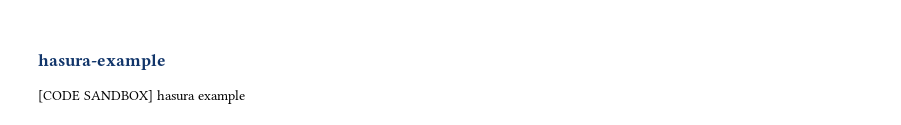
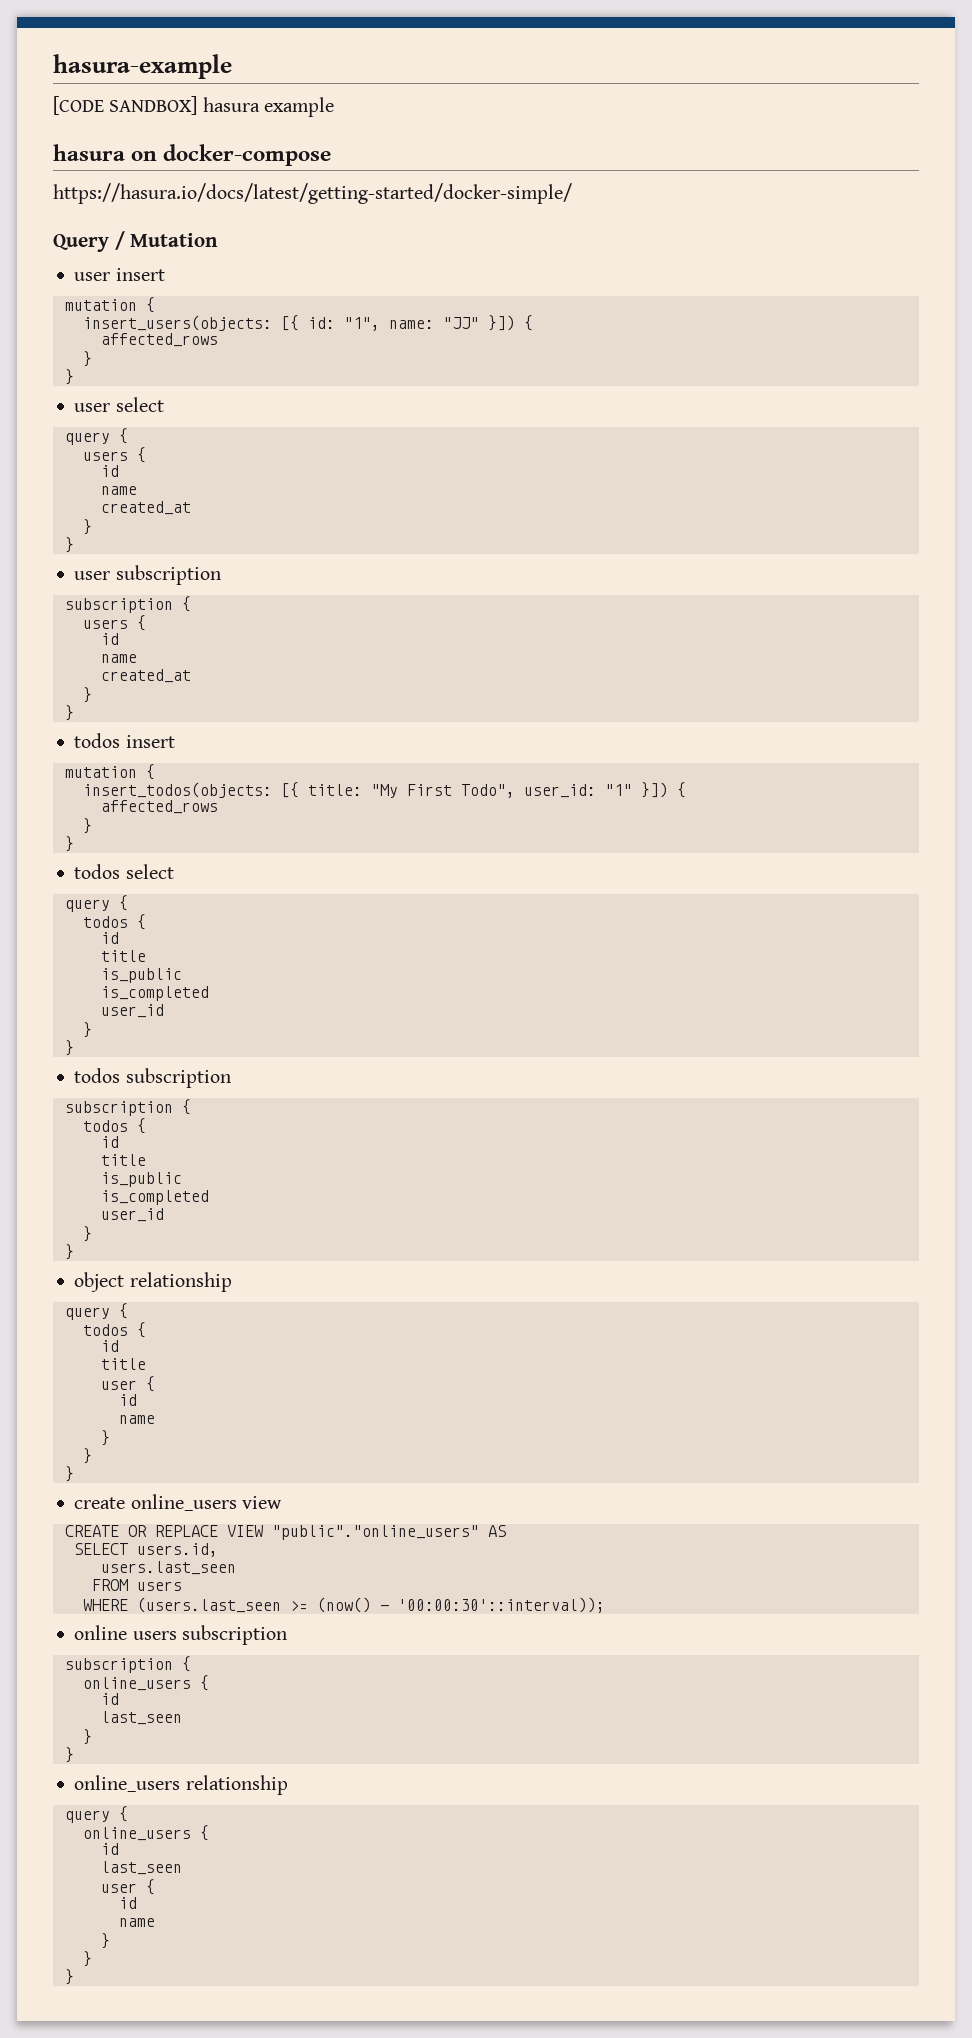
(245, 97) none -> [53,144,332,166] [53,183,572,204] [53,231,219,252] [74,268,165,281] [64,297,155,313] [82,315,533,331] [100,333,218,347] [82,351,92,367] [64,369,74,385] [74,397,164,412] [64,428,128,445] [82,447,146,463] [100,465,119,477] [100,486,137,495] [100,501,191,515] [82,519,92,535] [64,537,74,553] [74,565,221,585] [64,596,191,613] [82,615,146,631] [100,633,119,645] [100,654,137,663] [100,669,191,683] [82,687,92,703] [64,705,74,721] [74,733,175,748] [64,764,155,780] [82,782,686,798] [100,800,218,814] [82,818,92,834] [64,836,74,852] [74,864,174,879] [64,895,128,912] [82,914,146,930] [100,932,119,944] [100,950,146,962] [100,968,182,983] [100,986,209,1001] [100,1004,164,1018] [82,1022,92,1038] [64,1040,74,1056] [74,1068,231,1088] [64,1099,191,1116] [82,1118,146,1134] [100,1136,119,1148] [100,1154,146,1166] [100,1172,182,1187] [100,1190,209,1205] [100,1208,164,1222] [82,1226,92,1242] [64,1244,74,1260] [74,1272,232,1292] [64,1303,128,1320] [82,1322,146,1338] [100,1340,119,1352] [100,1358,146,1370] [100,1376,155,1392] [118,1394,137,1406] [118,1415,155,1424] [100,1430,110,1446] [82,1448,92,1464] [64,1466,74,1482] [74,1494,282,1511] [64,1525,506,1540] [73,1543,218,1557] [100,1561,236,1575] [91,1579,182,1591] [82,1597,605,1613] [74,1625,287,1645] [64,1656,191,1673] [82,1675,209,1691] [100,1693,119,1705] [100,1711,182,1725] [82,1729,92,1745] [64,1747,74,1763] [74,1775,288,1795] [64,1806,128,1823] [82,1825,209,1841] [100,1843,119,1855] [100,1861,182,1875] [100,1879,155,1895] [118,1897,137,1909] [118,1918,155,1927] [100,1933,110,1949] [82,1951,92,1967] [64,1969,74,1985] // hasura on docker-compose // https://hasura.io/docs/latest/getting-started/docker-simple/ // Query / Mutation // user insert // mutation { // insert_users(objects: [{ id: "1", name: "JJ" }]) { // affected_rows // } // } // user select // query { // users { // id // name // created_at // } // } // user subscription // subscription { // users { // id // name // created_at // } // } // todos insert // mutation { // insert_todos(objects: [{ title: "My First Todo", user_id: "1" }]) { // affected_rows // } // } // todos select // query { // todos { // id // title // is_public // is_completed // user_id // } // } // todos subscription // subscription { // todos { // id // title // is_public // is_completed // user_id // } // } // object relationship // query { // todos { // id // title // user { // id // name // } // } // } // create online_users view // CREATE OR REPLACE VIEW "public"."online_users" AS // SELECT users.id, // users.last_seen // FROM users // WHERE (users.last_seen >= (now() - '00:00:30'::interval)); // online users subscription // subscription { // online_users { // id // last_seen // } // } // online_users relationship // query { // online_users { // id // last_seen // user { // id // name // } // } // }

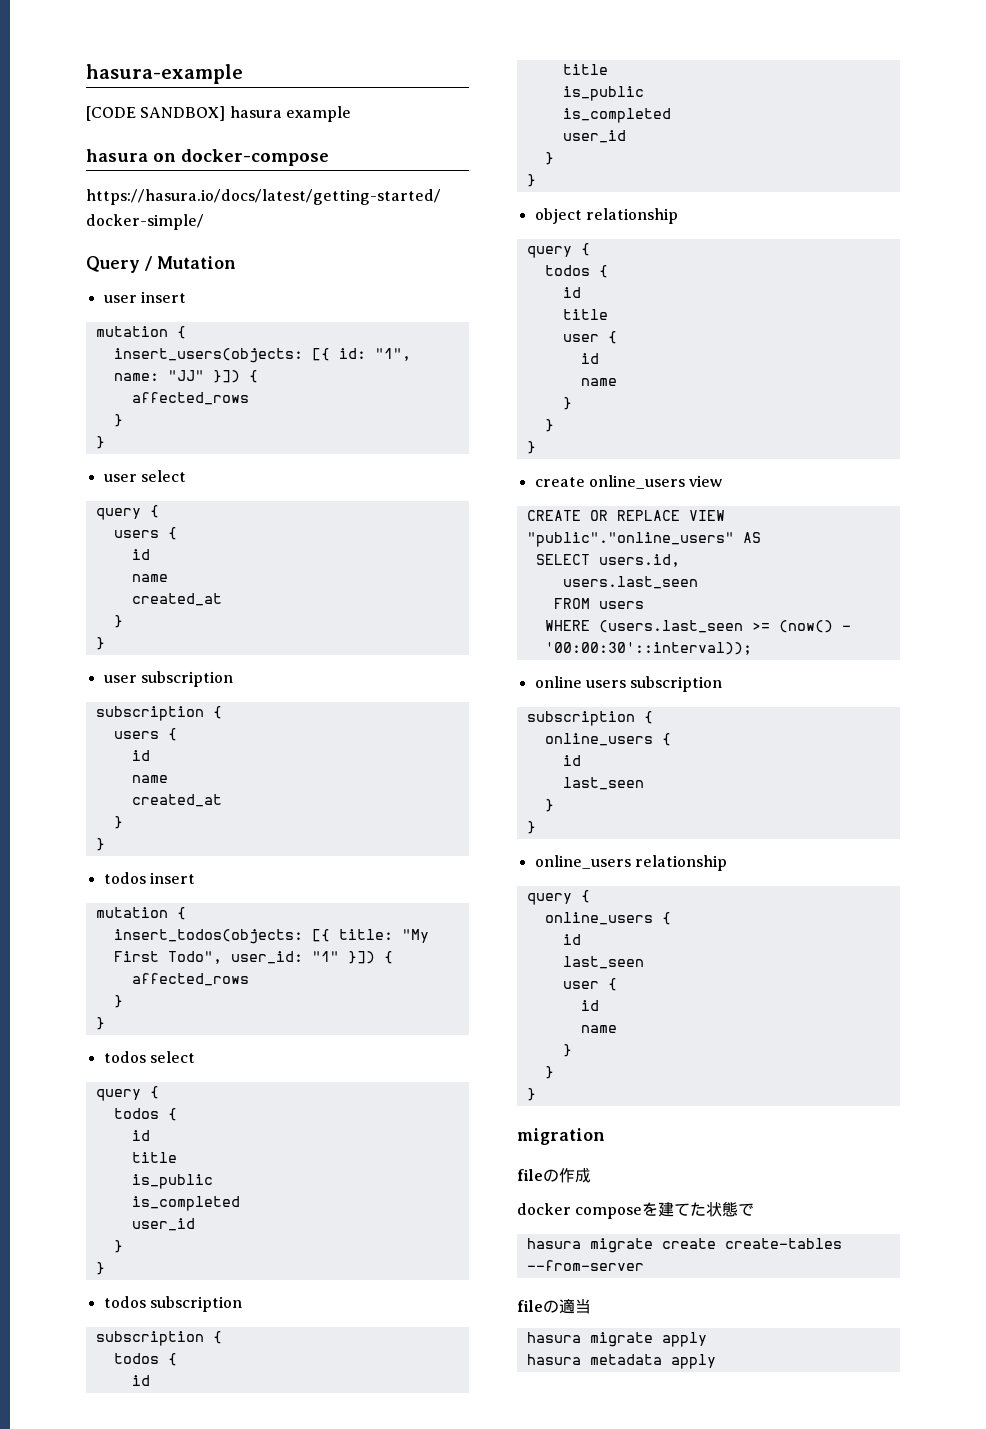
(74, 1977) none -> [517,1128,605,1145] [517,1168,591,1183] [517,1201,755,1219] [526,1238,842,1253] [526,1260,644,1271] [517,1298,591,1314] [526,1332,707,1347] [526,1354,716,1369] // migration // fileの作成 // docker composeを建てた状態で // hasura migrate create create-tables --from-server // fileの適当 // hasura migrate apply // hasura metadata apply

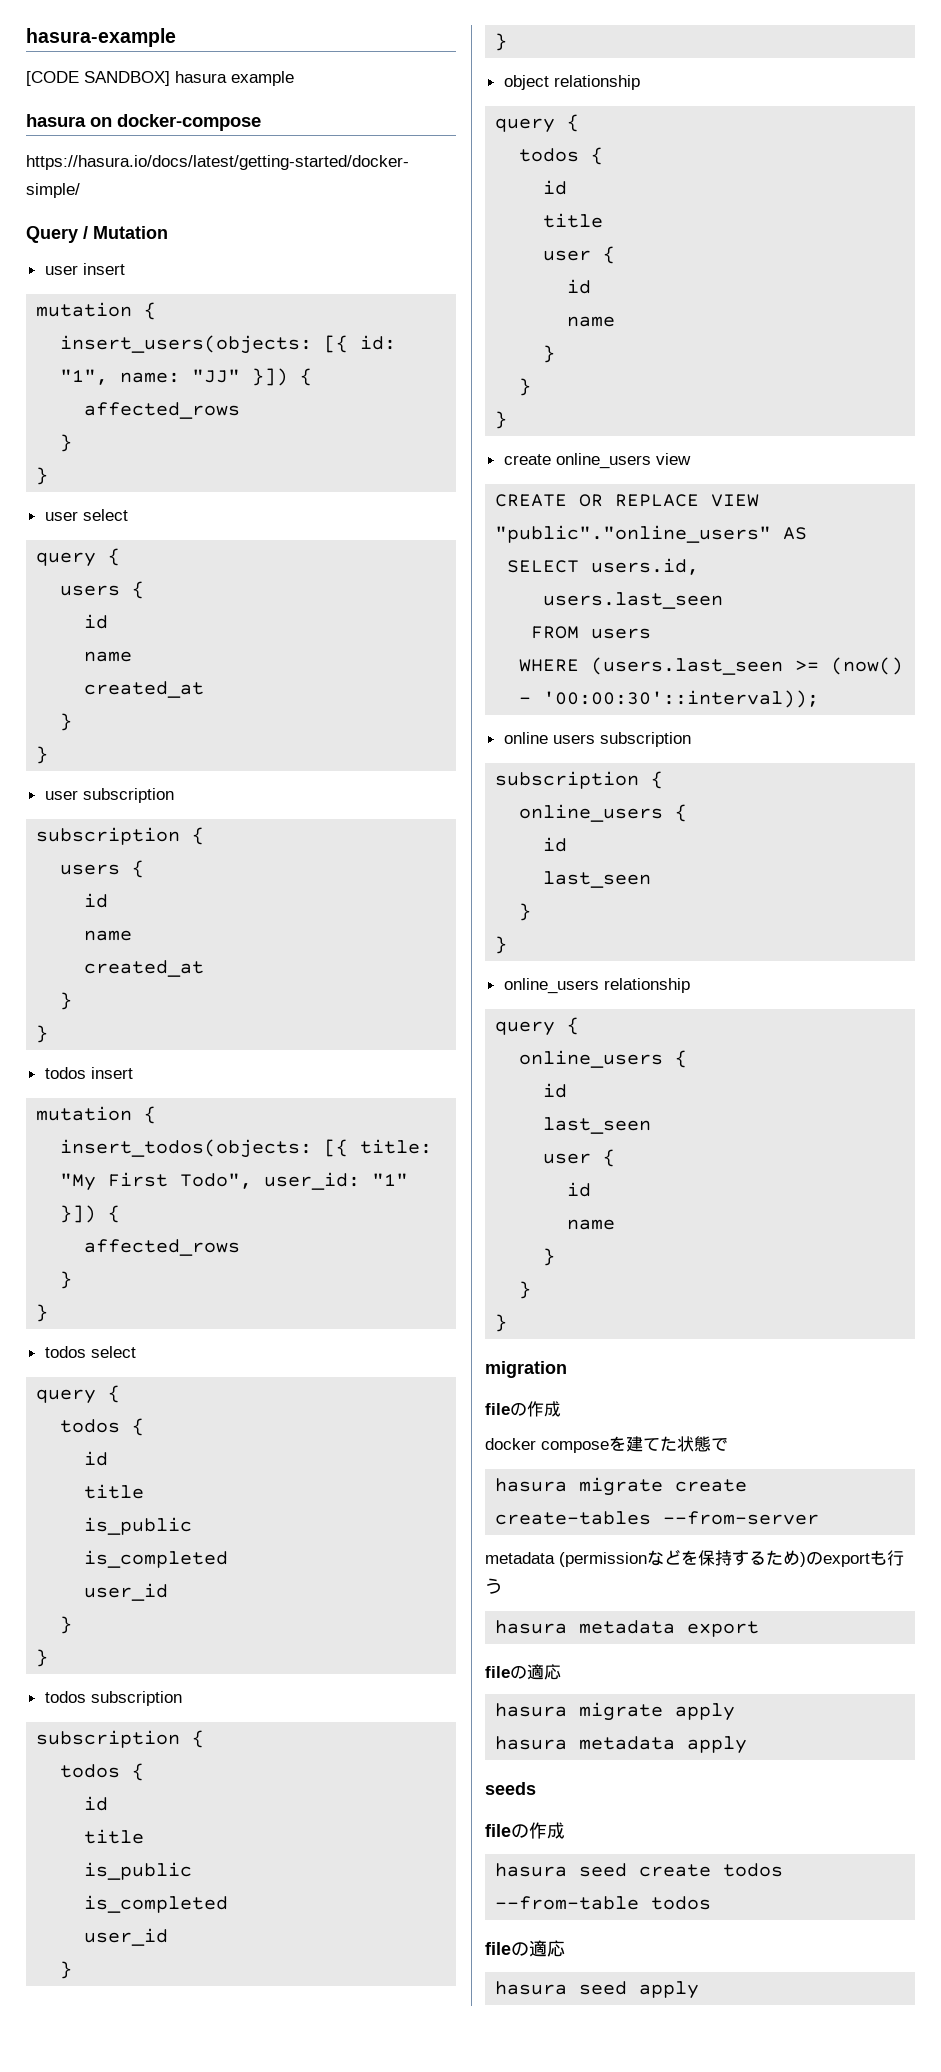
[517,1298,591,1314] // fileの適当 -> [485,1549,904,1567] [485,1578,502,1594] [495,1620,760,1637] [485,1664,561,1680] // metadata (permissionなどを保持するため)のexportも行う // hasura metadata export // fileの適応
(716, 1361) none -> [485,1782,536,1795] [485,1822,565,1839] [495,1863,784,1877] [495,1896,712,1910] [485,1940,565,1957] [495,1981,700,1999] // seeds // fileの作成 // hasura seed create todos --from-table todos // fileの適応 // hasura seed apply

